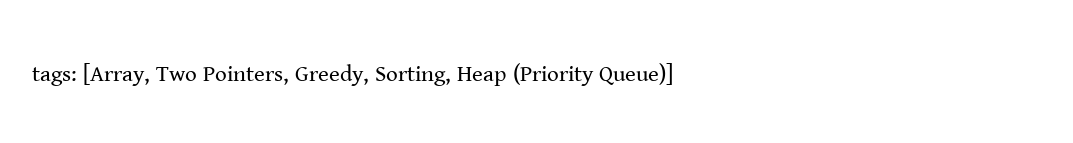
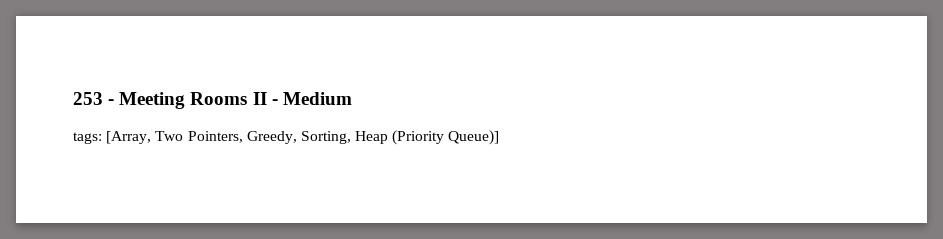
(32, 76) none -> [73,92,352,109] 253 - Meeting Rooms II - Medium //

